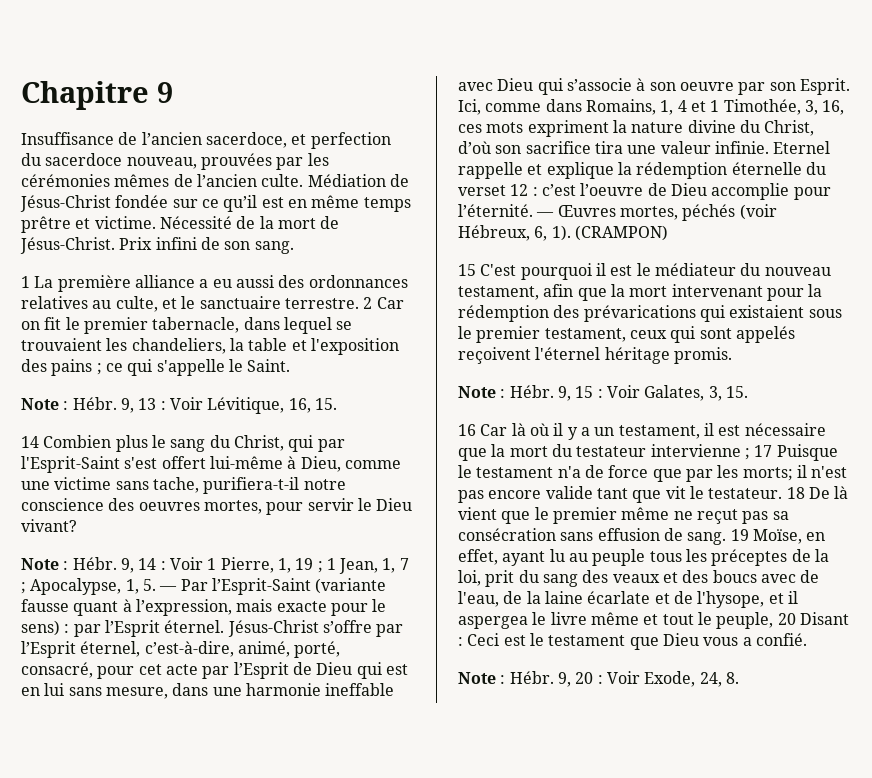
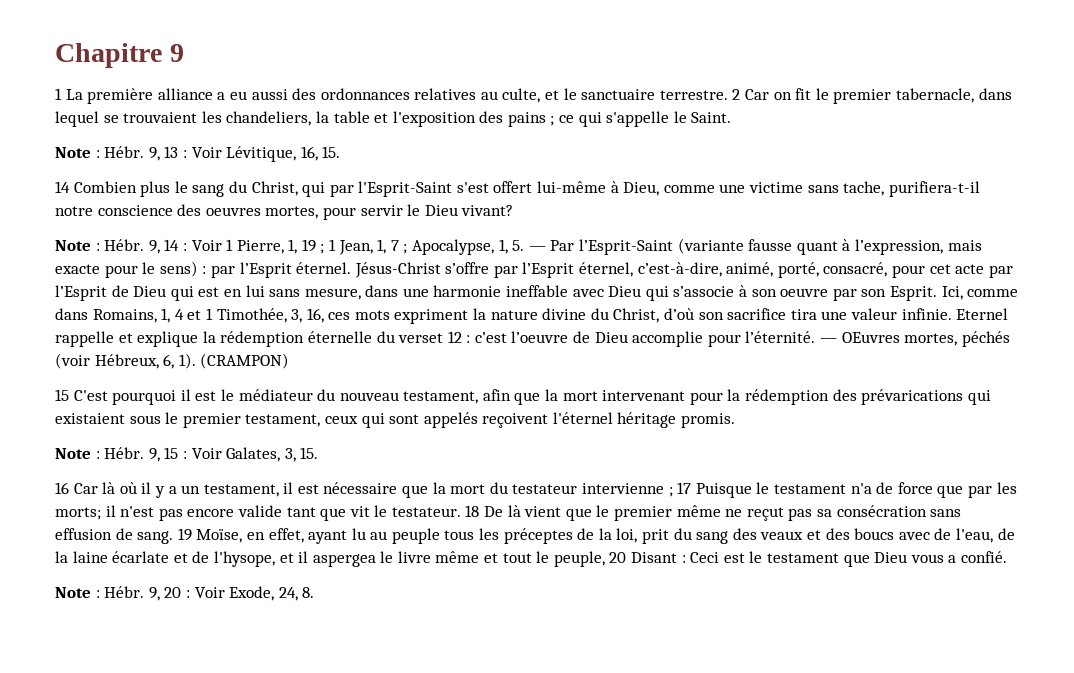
[21,132,391,149] [21,153,329,170] [21,174,409,187] [20,195,411,212] [21,216,340,233] [20,237,294,254] // Insuffisance de l’ancien sacerdoce, et perfection du sacerdoce nouveau, prouvées par les cérémonies mêmes de l’ancien culte. Médiation de Jésus-Christ fondée sur ce qu’il est en même temps prêtre et victime. Nécessité de la mort de Jésus-Christ. Prix infini de son sang. -> (184, 53) none
[557,205,616,217] Œuvres -> [841,332,900,343] OEuvres

